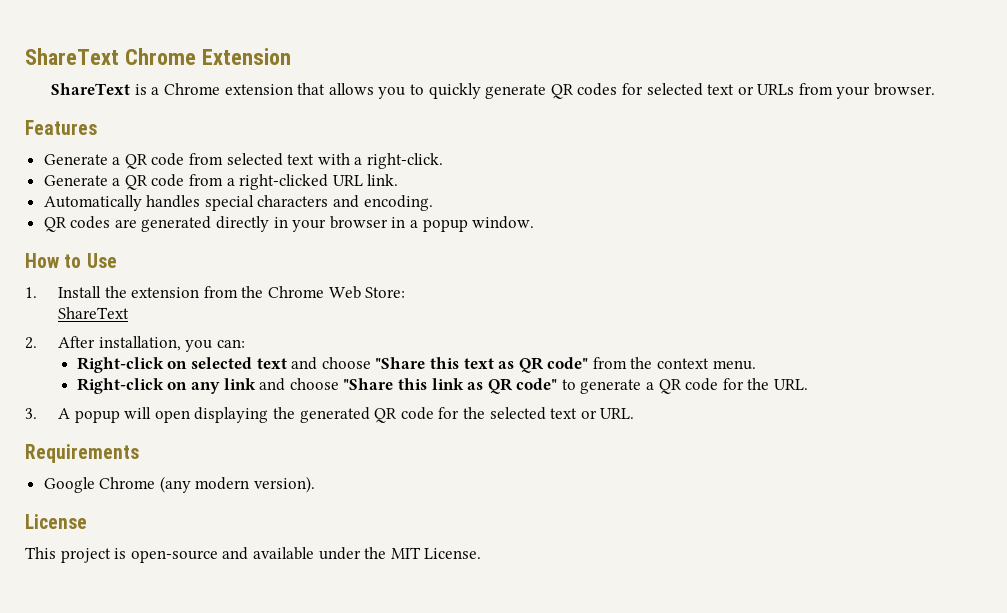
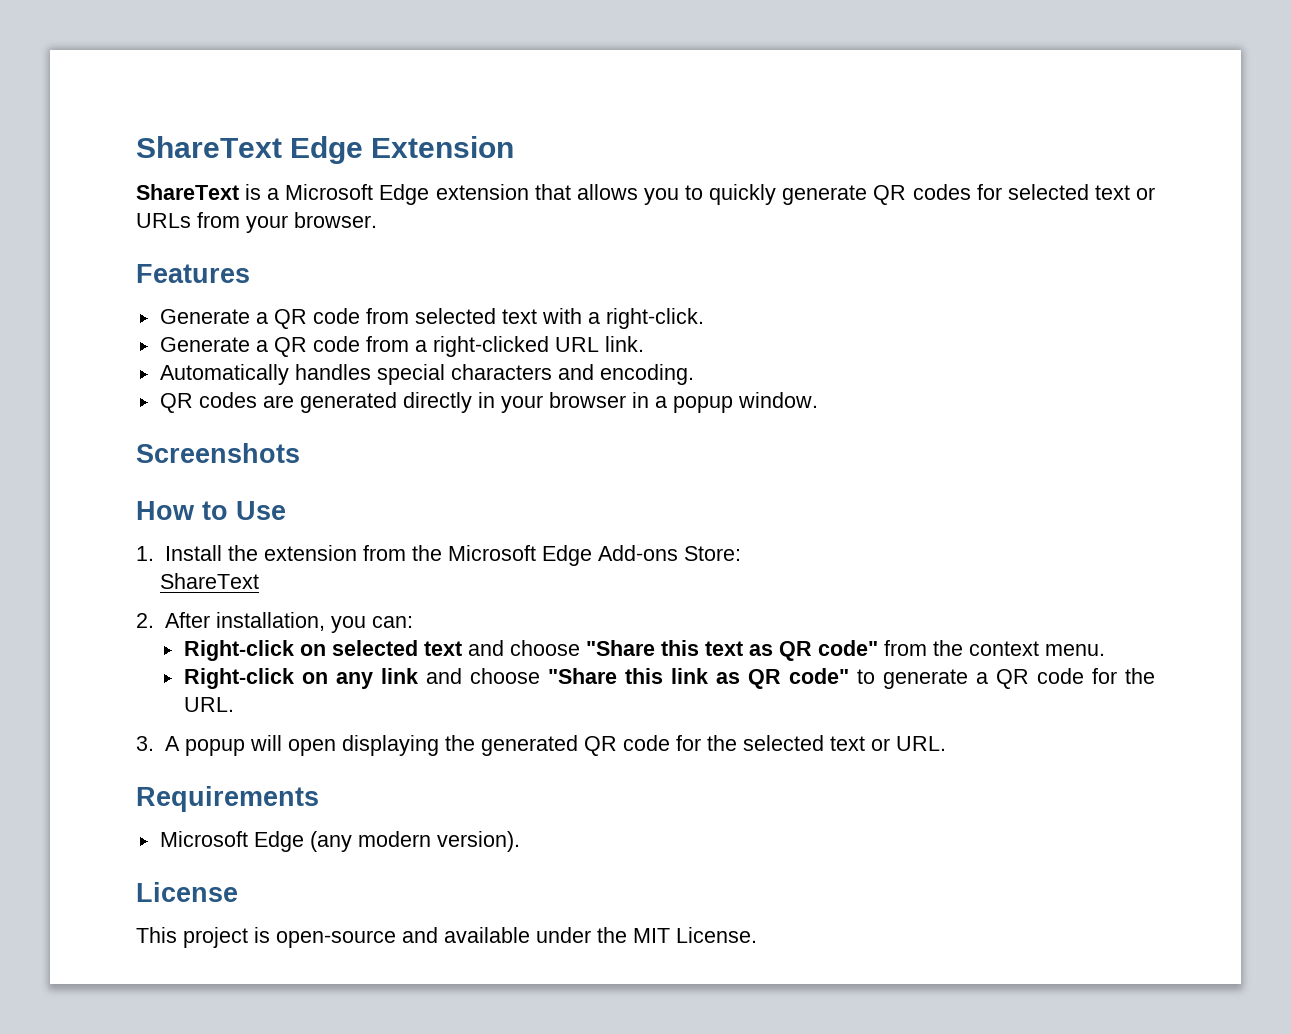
[25,48,196,65] ShareText Chrome -> [136,136,364,164] ShareText Edge
[164,83,221,95] Chrome -> [285,184,430,205] Microsoft Edge
(535, 222) none -> [136,443,300,463] // Screenshots
[268,286,361,299] Chrome Web -> [447,545,678,566] Microsoft Edge Add-ons
[43,477,156,493] Google Chrome -> [159,831,304,852] Microsoft Edge

